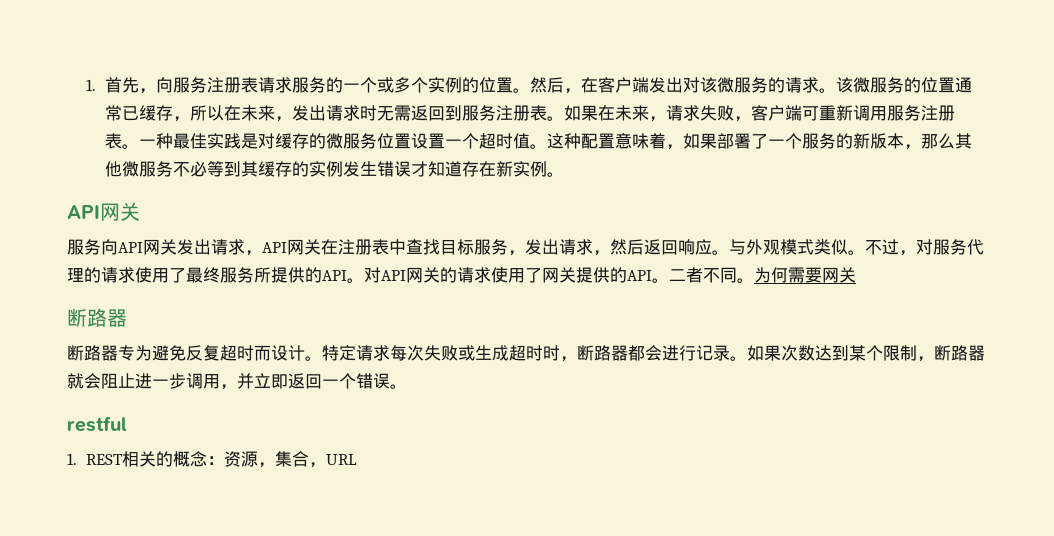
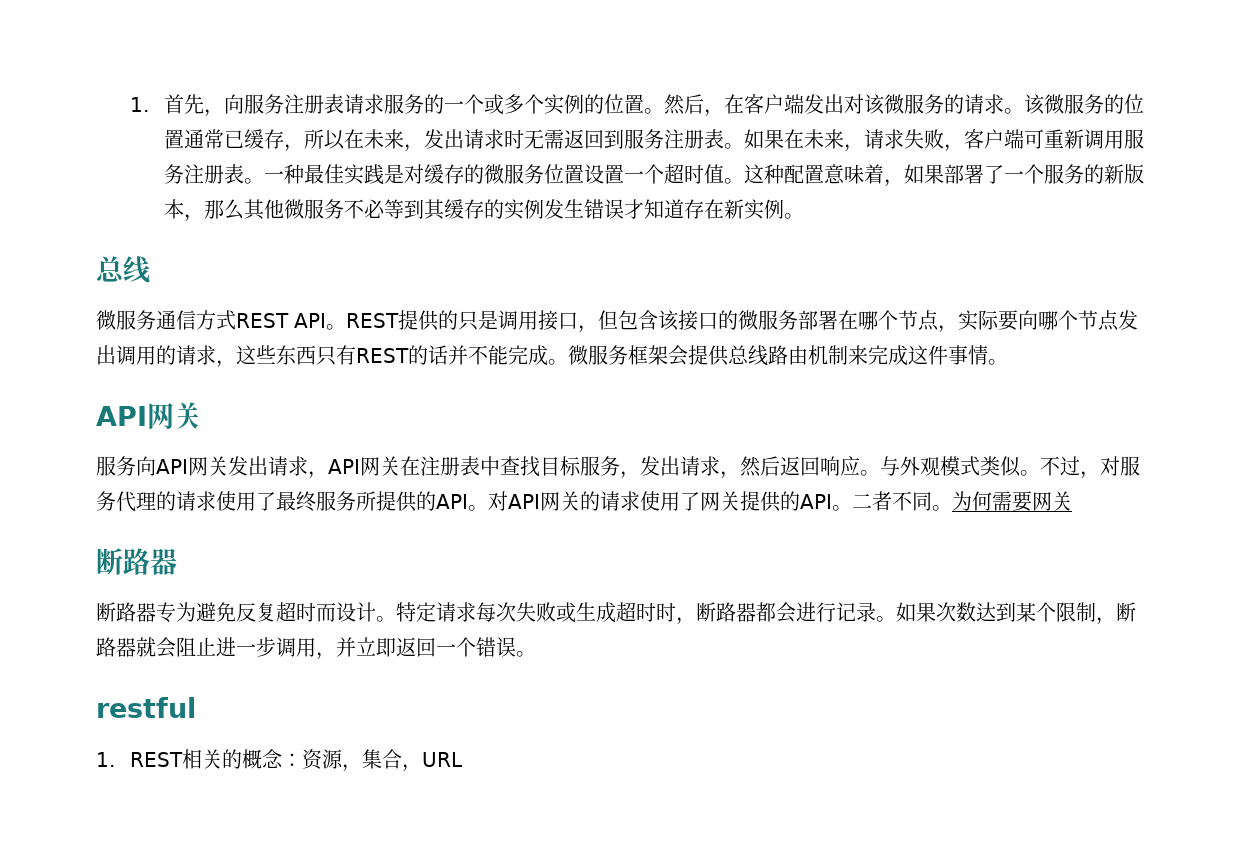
(565, 174) none -> [96,256,150,284] [96,310,1138,333] [96,345,1008,368] // 总线 // 微服务通信方式REST API。REST提供的只是调用接口，但包含该接口的微服务部署在哪个节点，实际要向哪个节点发出调用的请求，这些东西只有REST的话并不能完成。微服务框架会提供总线路由机制来完成这件事情。

